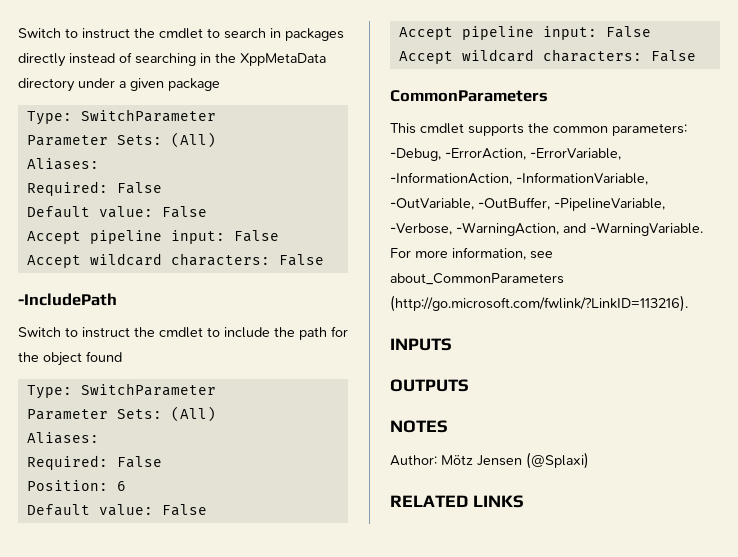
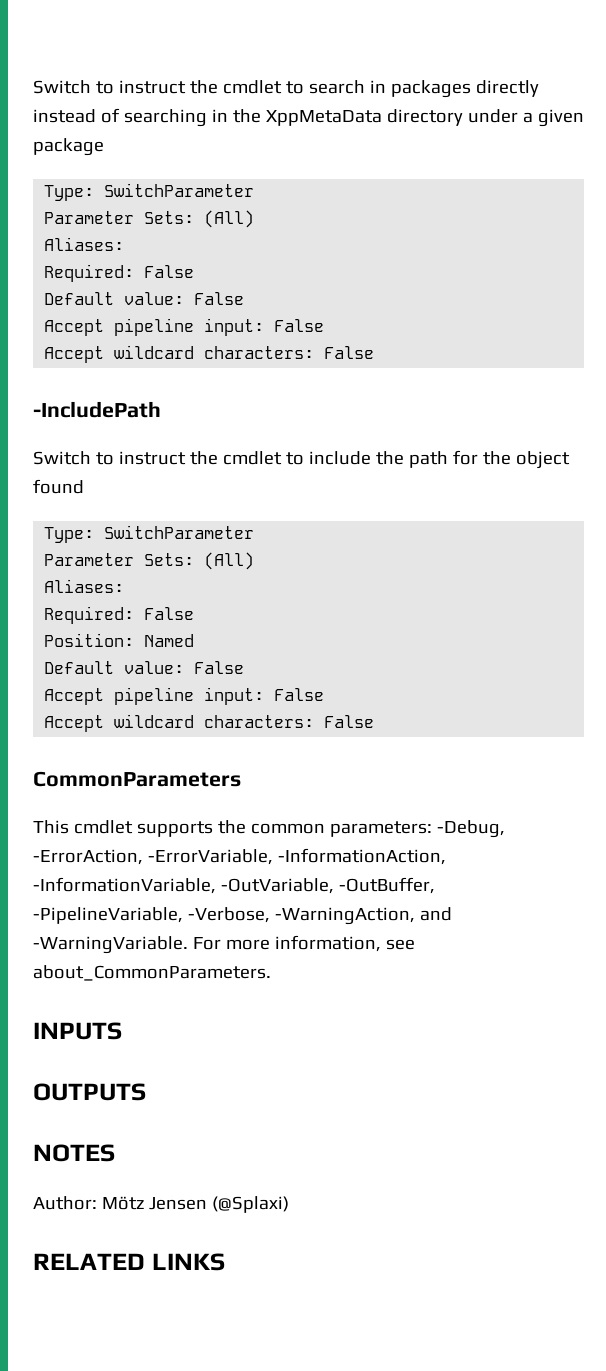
[116,481,126,491] 6 -> [144,634,195,647] Named
[390,273,564,285] [390,295,688,312] about_CommonParameters (http://go.microsoft.com/fwlink/?LinkID=113216). -> [33,965,271,981] about_CommonParameters.

